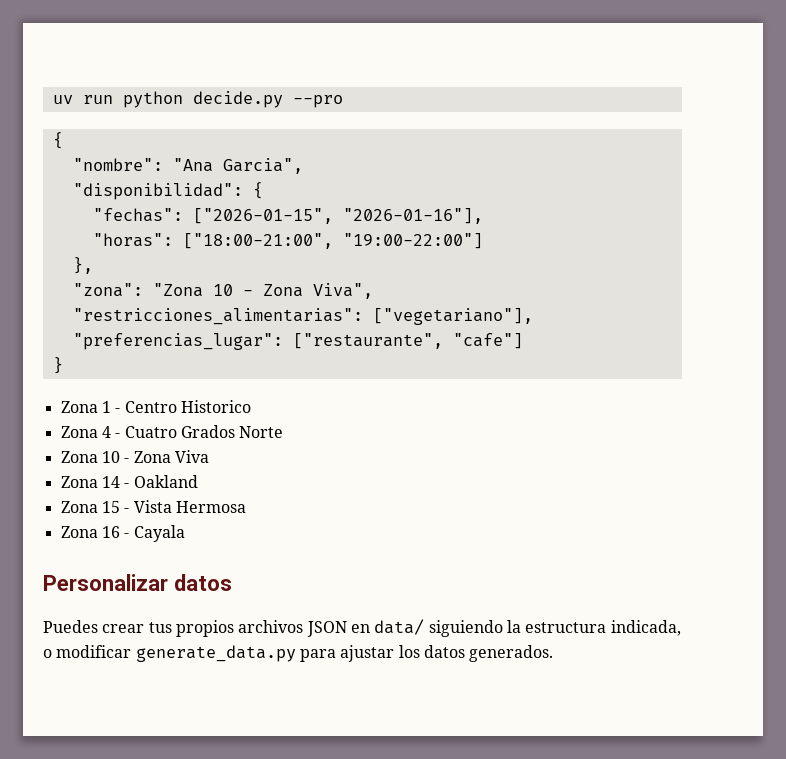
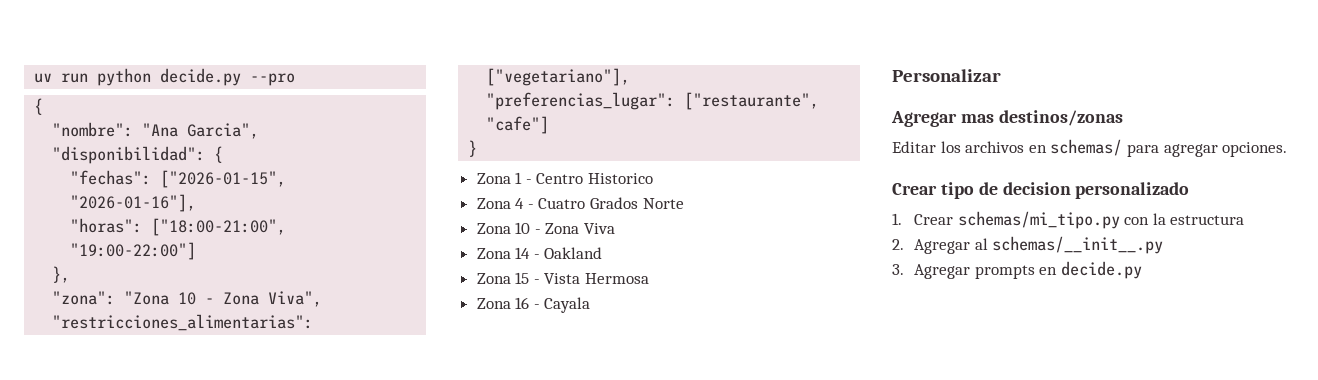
[174,574,232,591] [43,619,681,637] [43,645,554,662] datos // Puedes crear tus propios archivos JSON en data/ siguiendo la estructura indicada, o modificar generate_data.py para ajustar los datos generados. -> [891,110,1123,127] [892,139,1288,157] [892,182,1190,199] [892,211,1245,229] [892,236,1164,254] [892,261,1142,279] // Agregar mas destinos/zonas // Editar los archivos en schemas/ para agregar opciones. // Crear tipo de decision personalizado // 1. Crear schemas/mi_tipo.py con la estructura // 2. Agregar al schemas/__init__.py // 3. Agregar prompts en decide.py

